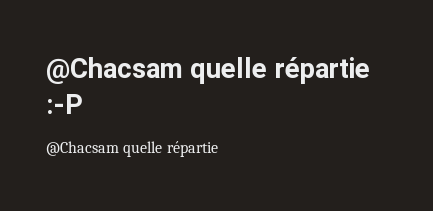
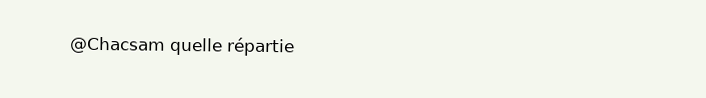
[46,57,370,84] [46,94,83,114] [46,141,218,157] @Chacsam quelle répartie :-P // @Chacsam quelle répartie -> [69,36,295,57] @Chacsam quelle répartie

